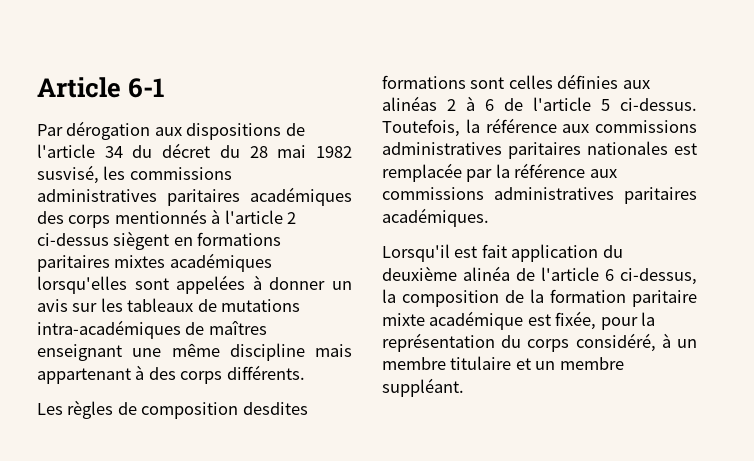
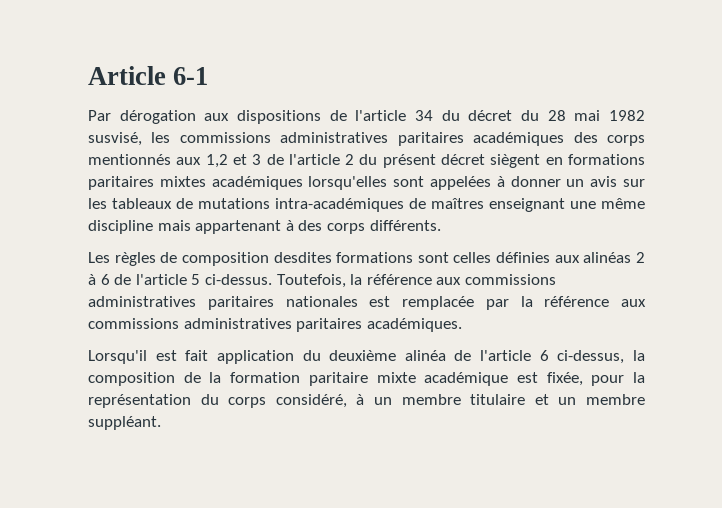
[211,209,297,224] [37,233,109,246] à l'article 2 ci-dessus -> [176,154,486,168] aux 1,2 et 3 de l'article 2 du présent décret

